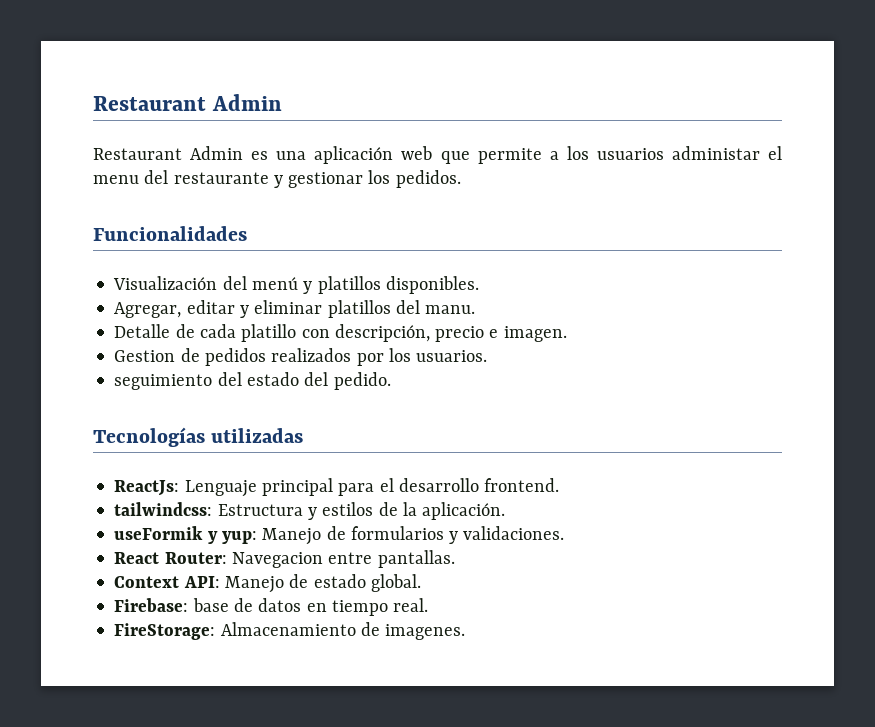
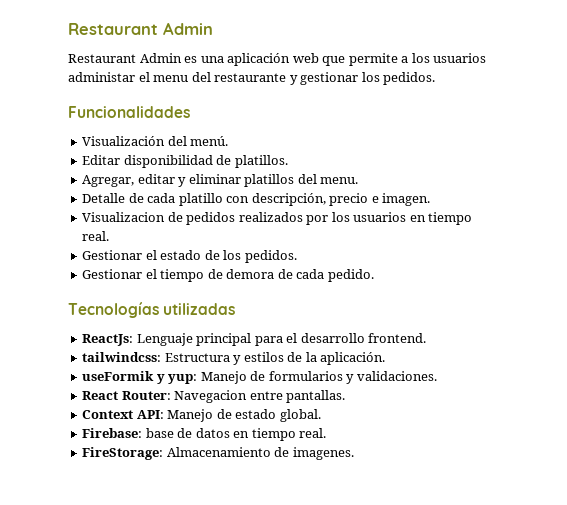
[251,276,479,294] menú y platillos disponibles. -> [190,136,229,146] [82,155,288,168] menú. // Editar disponibilidad de platillos.
[425,305,476,314] manu. -> [320,177,359,184] menu.
[114,350,176,362] Gestion -> [82,212,166,222] Visualizacion
[416,350,488,362] [114,372,329,390] usuarios. // seguimiento del estado del -> [353,212,473,225] [82,231,110,241] [82,250,297,263] [82,269,325,282] usuarios en tiempo real. // Gestionar el estado de los pedidos. // Gestionar el tiempo de demora de cada

